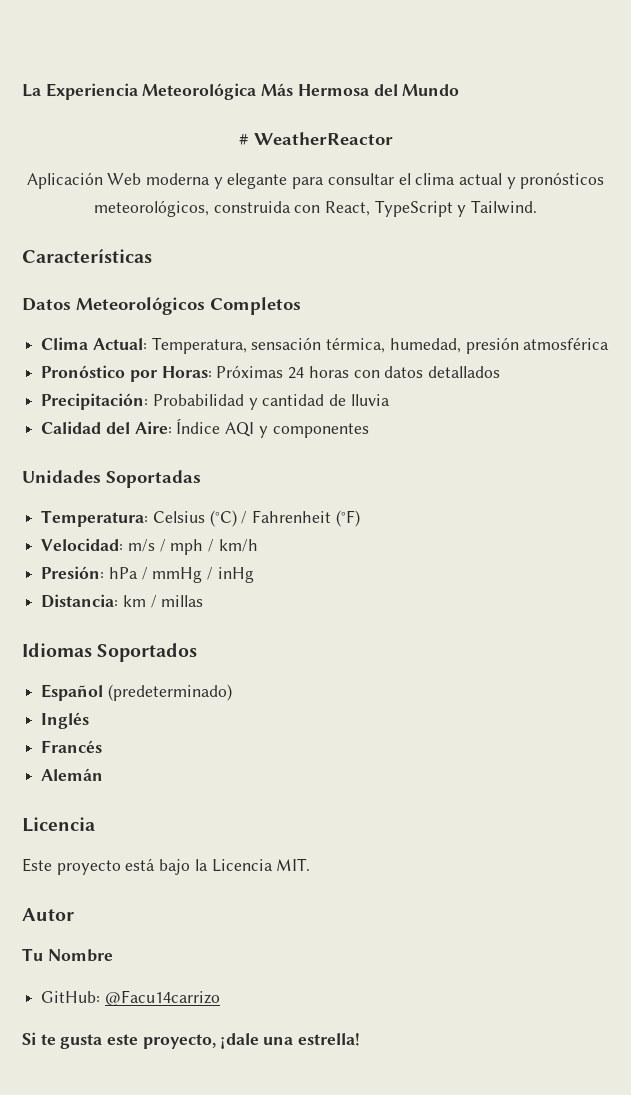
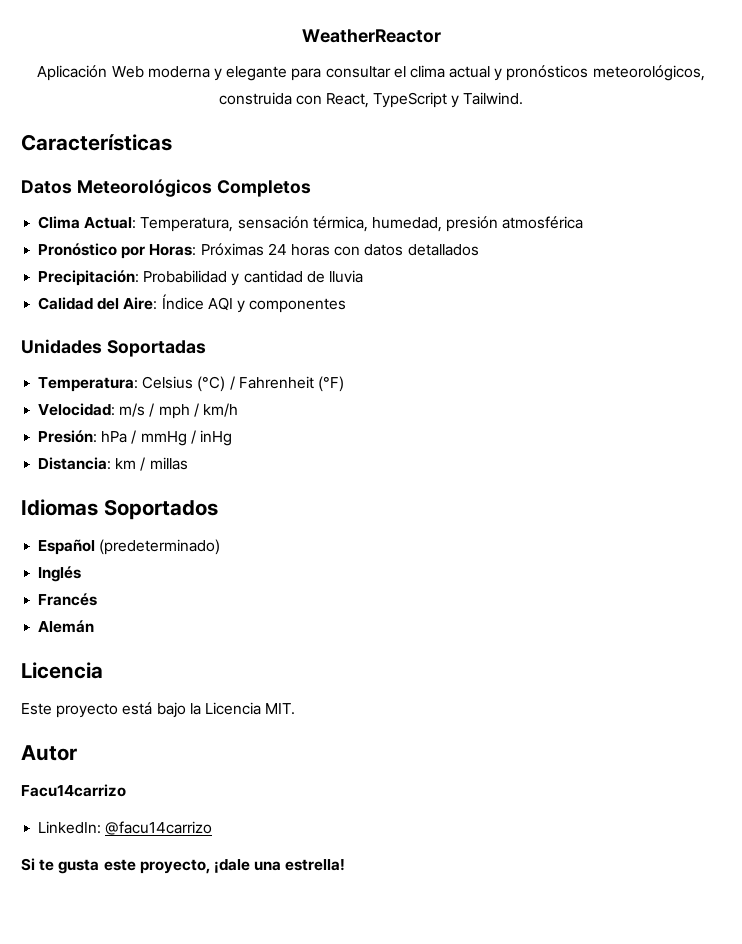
[22,83,460,100] [238,134,249,145] La Experiencia Meteorológica Más Hermosa del Mundo // # -> (301, 36) none
[22,948,113,962] [41,990,220,1006] Tu Nombre // GitHub: @Facu14carrizo -> [21,784,126,797] [38,821,213,835] Facu14carrizo // LinkedIn: @facu14carrizo

